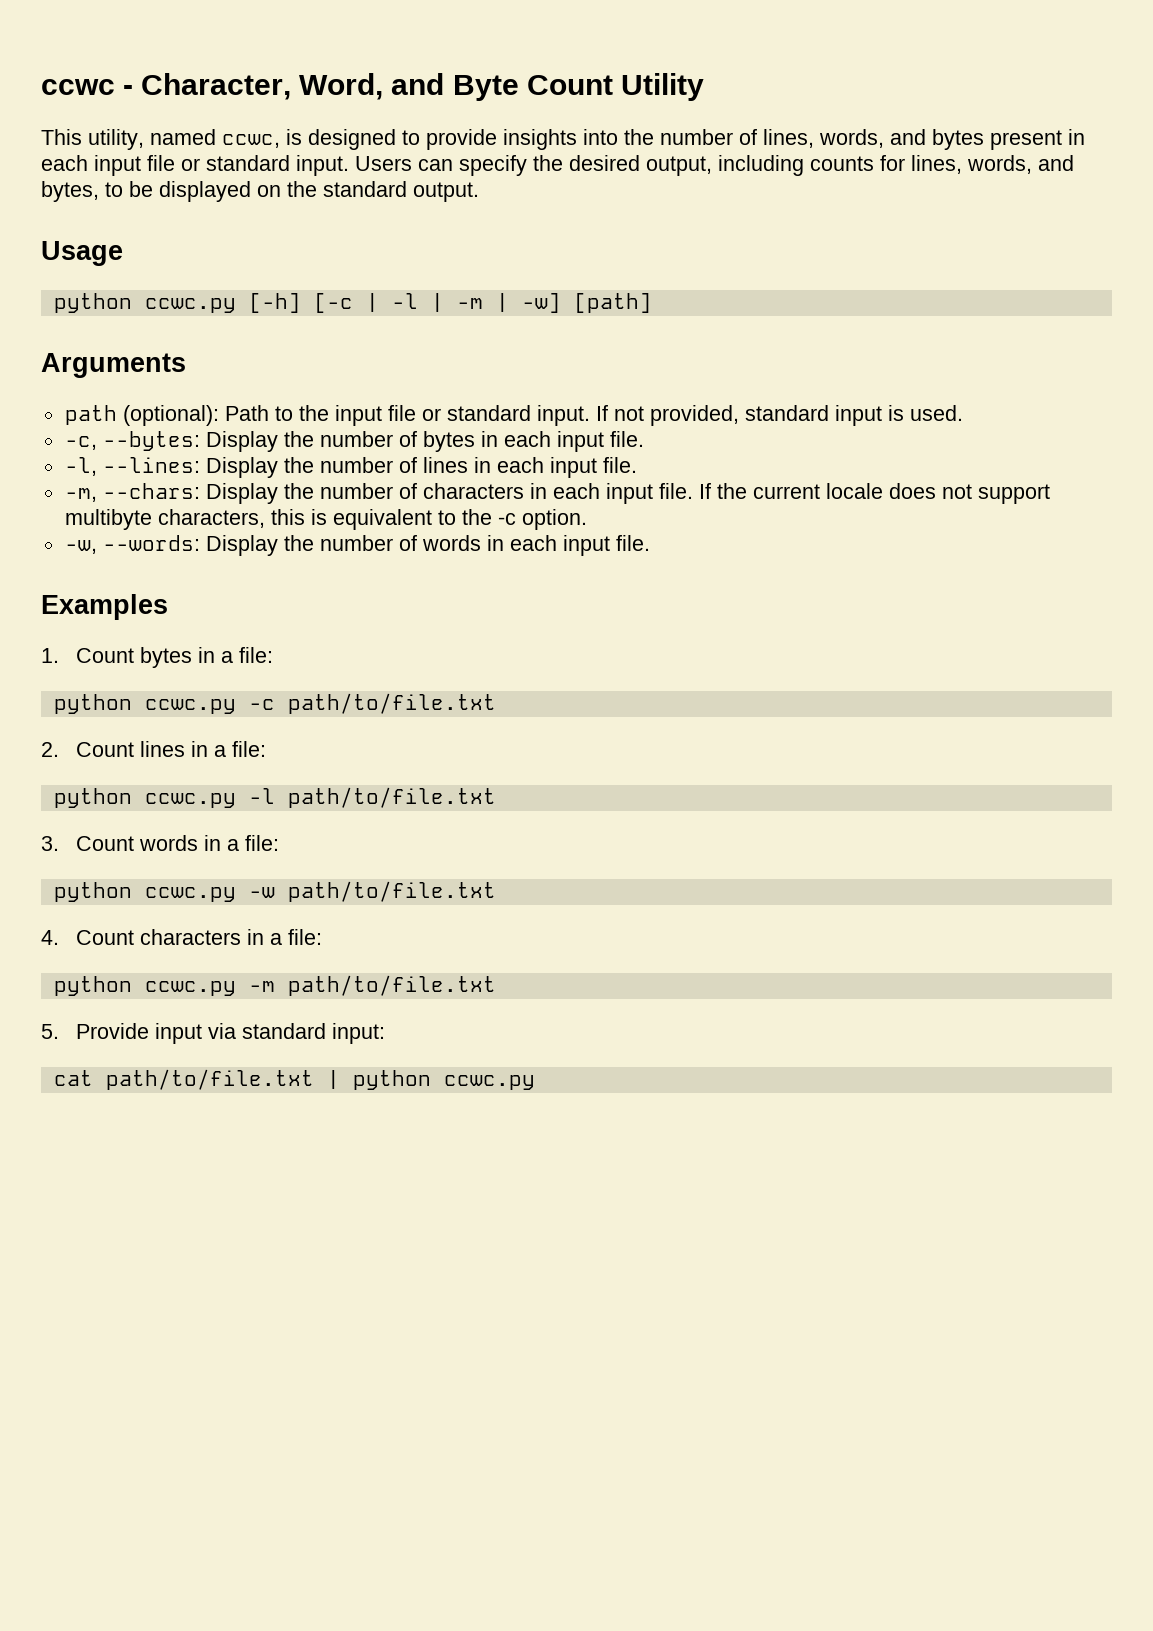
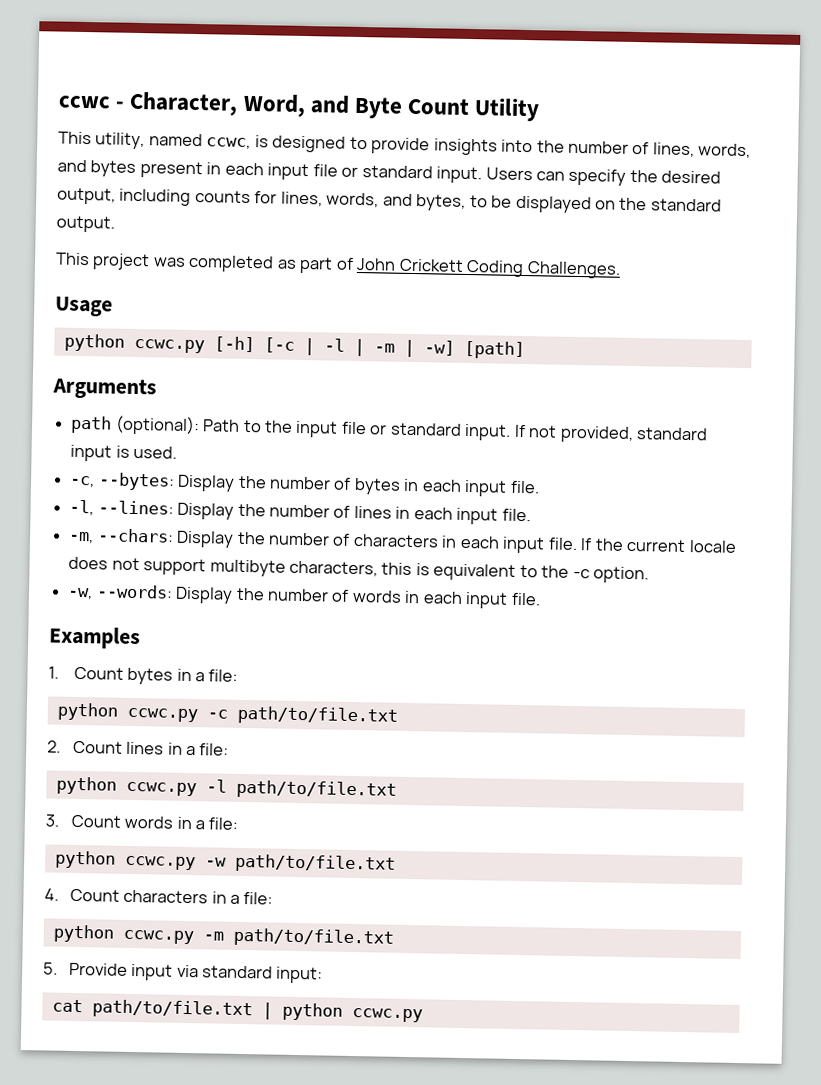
(479, 192) none -> [55,252,621,279] // This project was completed as part of John Crickett Coding Challenges.

